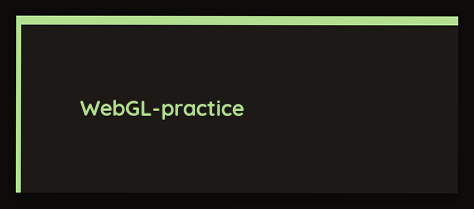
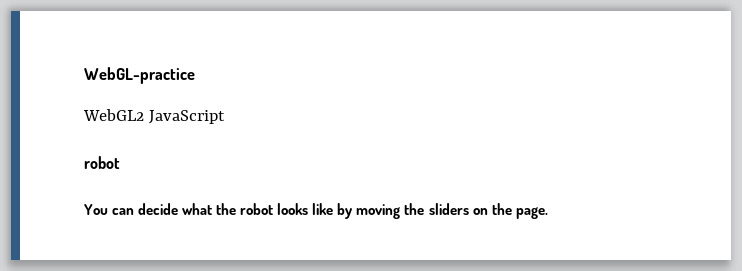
(245, 110) none -> [83,109,225,124] [84,156,120,169] [84,203,548,219] // WebGL2 JavaScript // robot // You can decide what the robot looks like by moving the sliders on the page.

